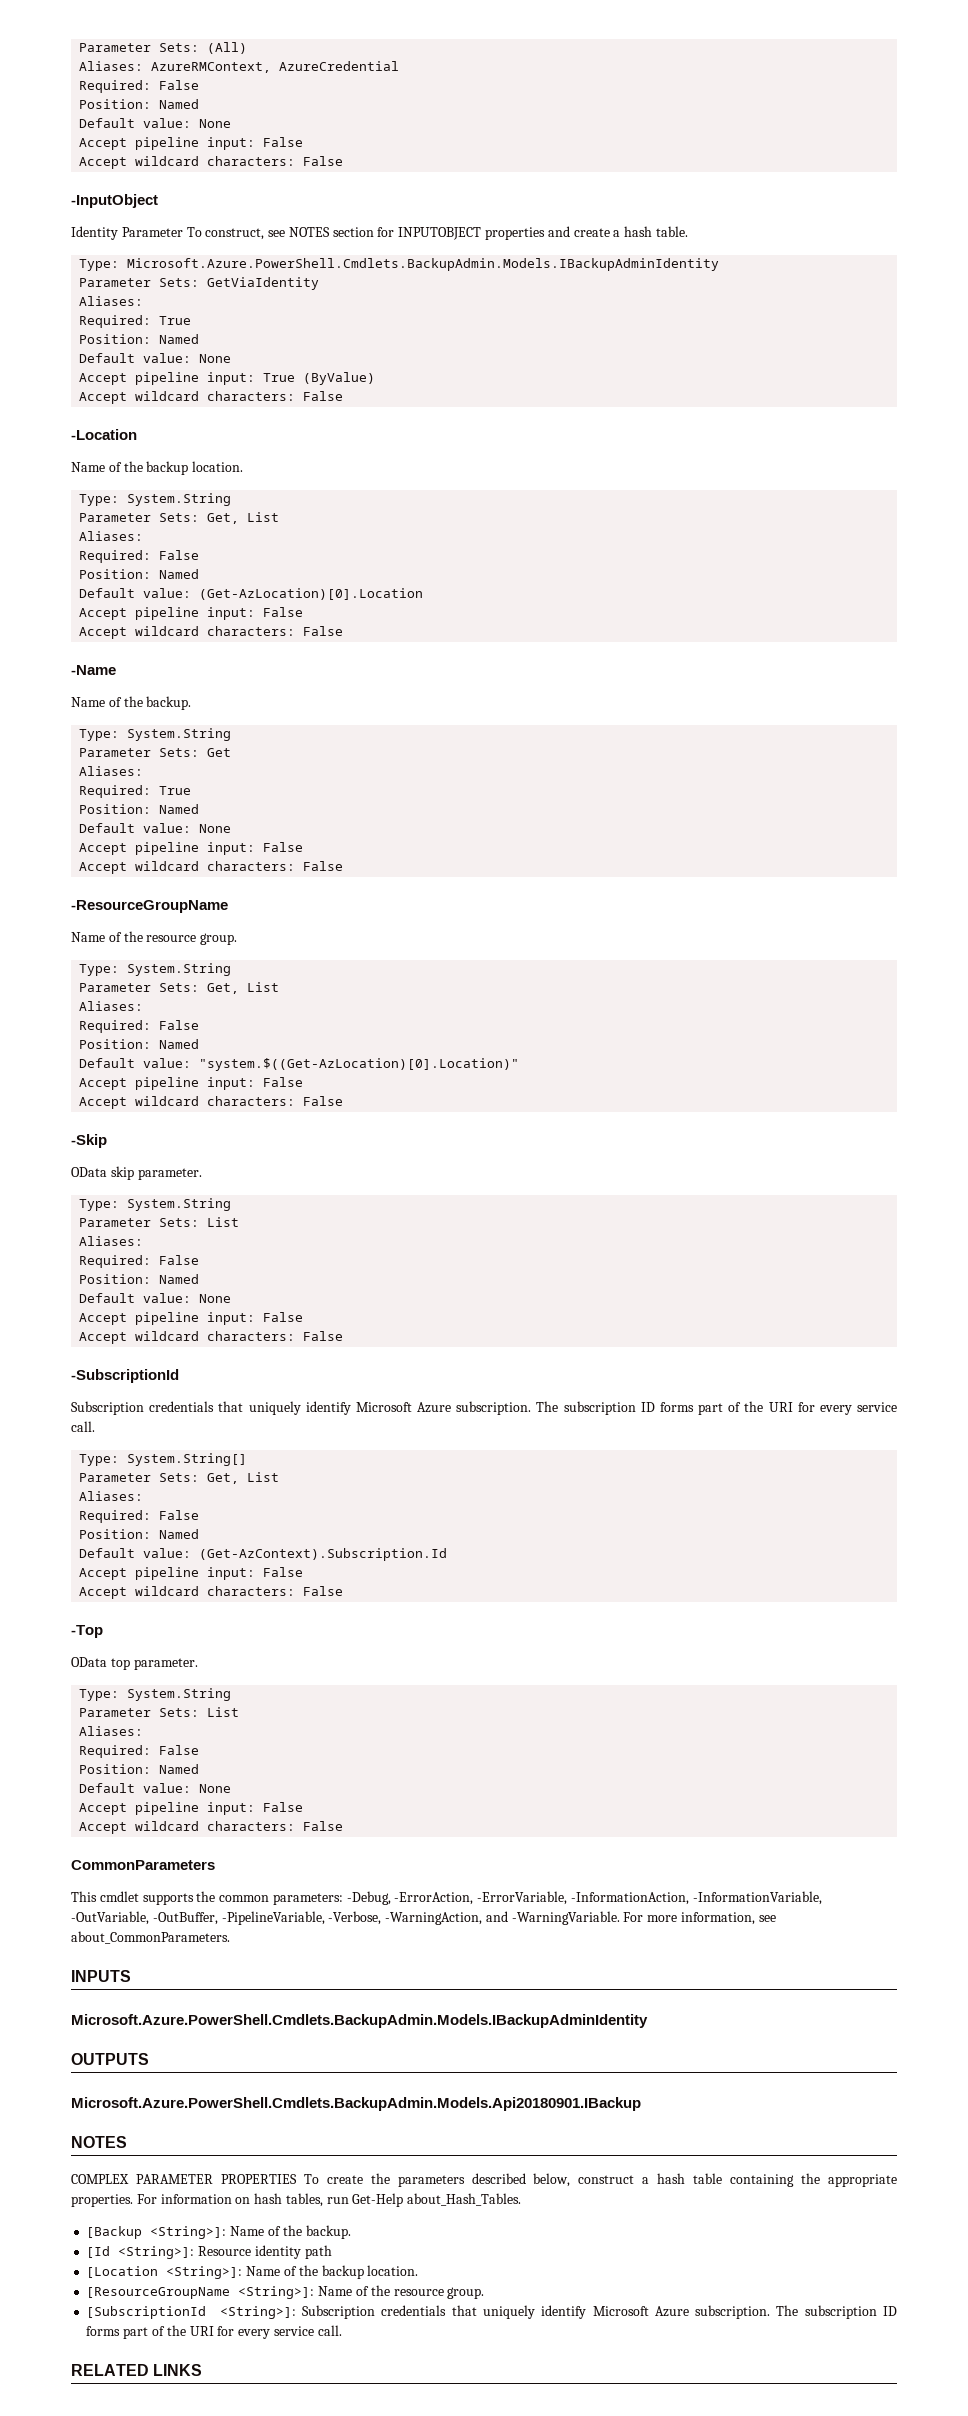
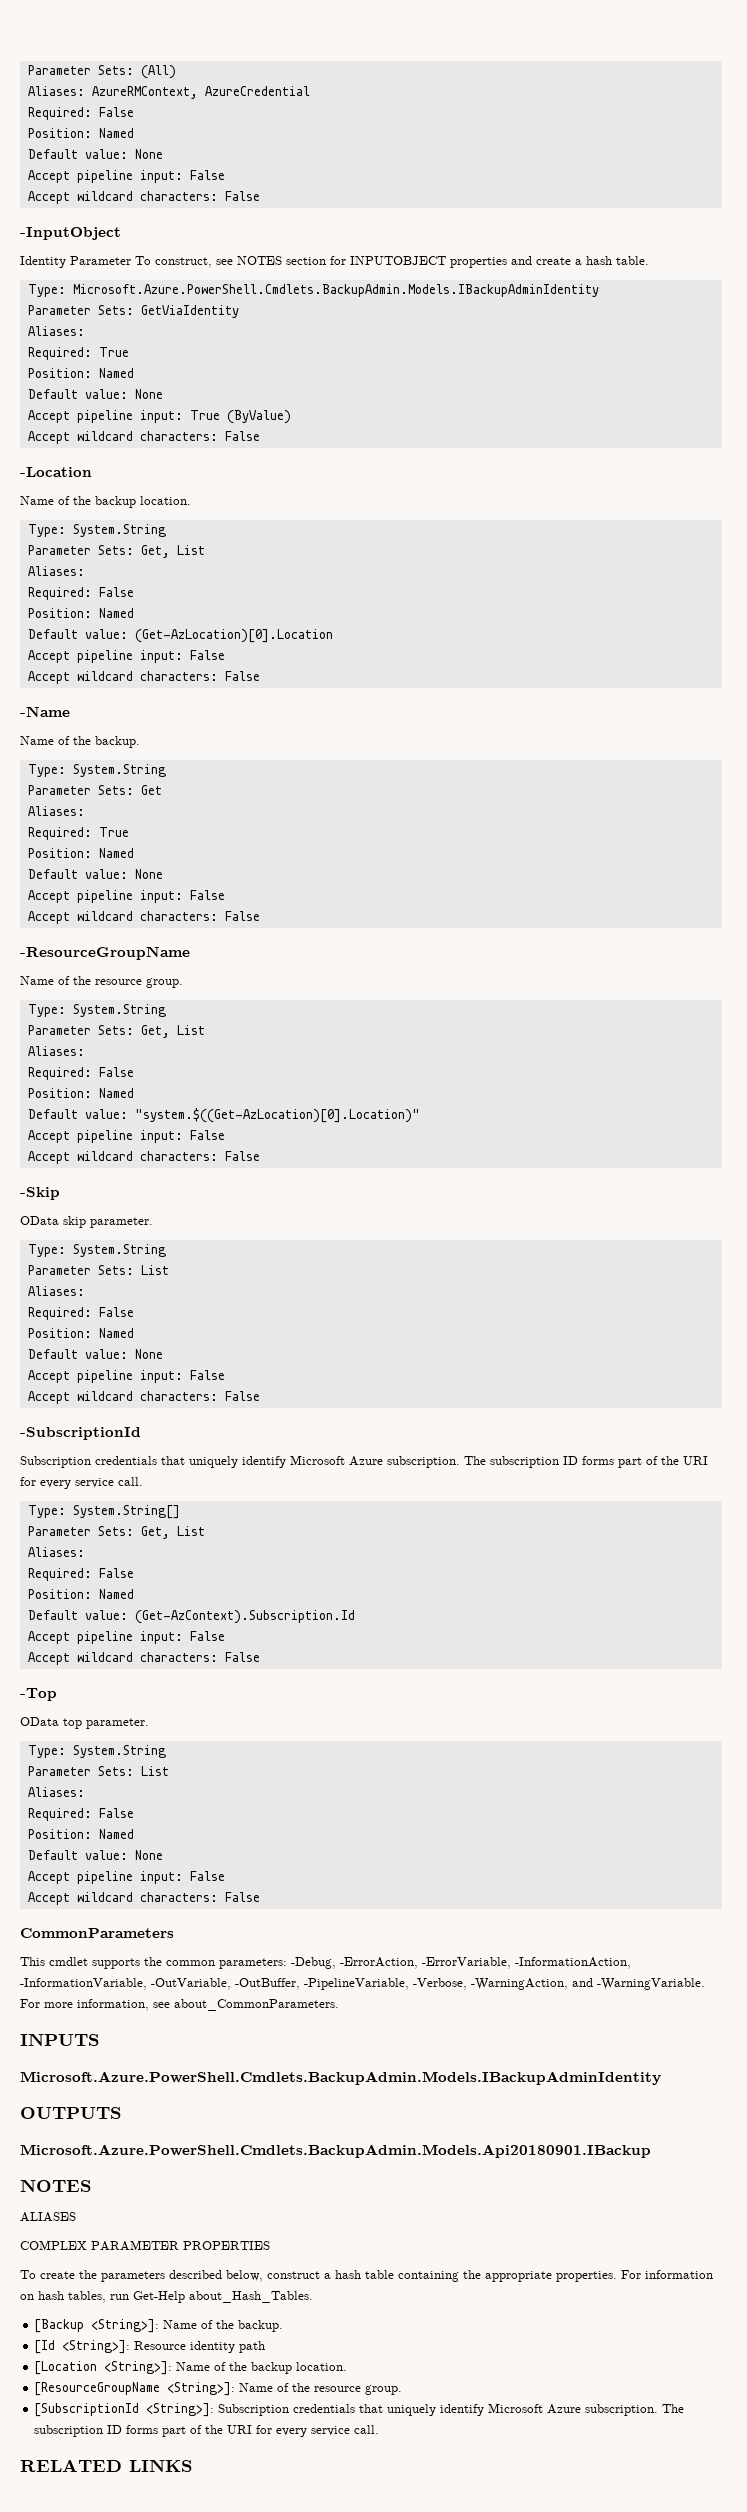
(127, 2142) none -> [20,2212,76,2222] // ALIASES
(297, 2179) none -> (270, 2245) //

